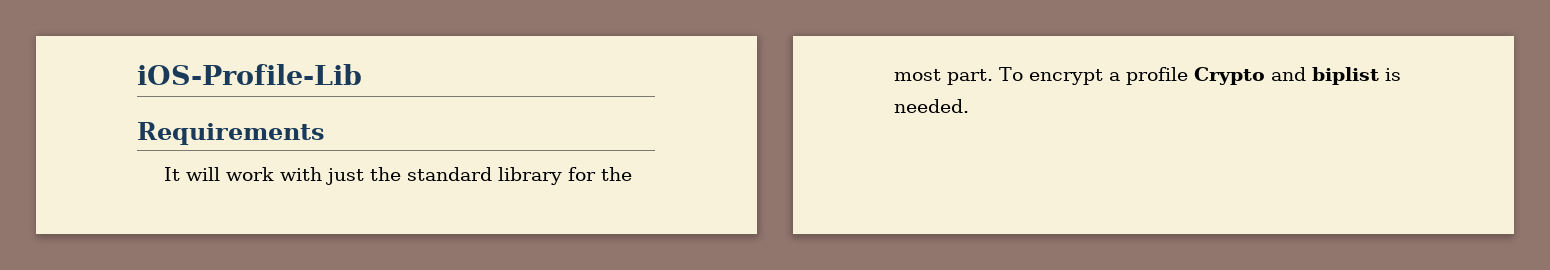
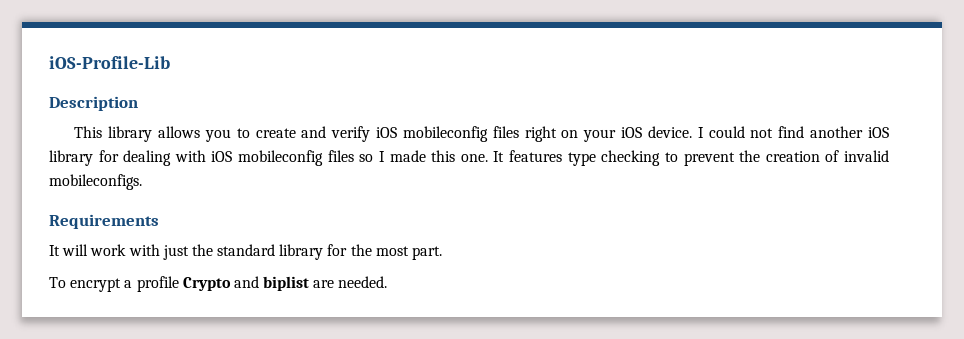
(362, 74) none -> [49,96,138,111] [74,126,889,142] [49,150,889,166] [49,174,142,190] // Description // This library allows you to create and verify iOS mobileconfig files right on your iOS device. I could not find another iOS library for dealing with iOS mobileconfig files so I made this one. It features type checking to prevent the creation of invalid mobileconfigs.
(993, 77) none -> (443, 253) //
[1384,68,1401,81] is -> [313,280,335,288] are

